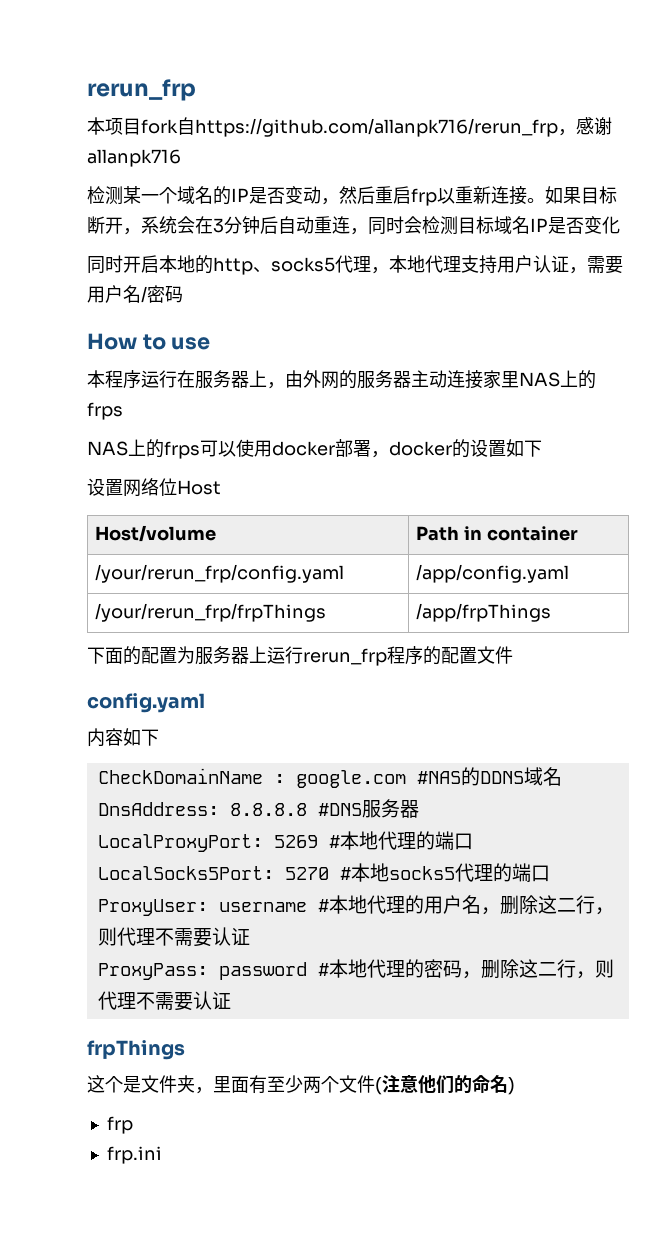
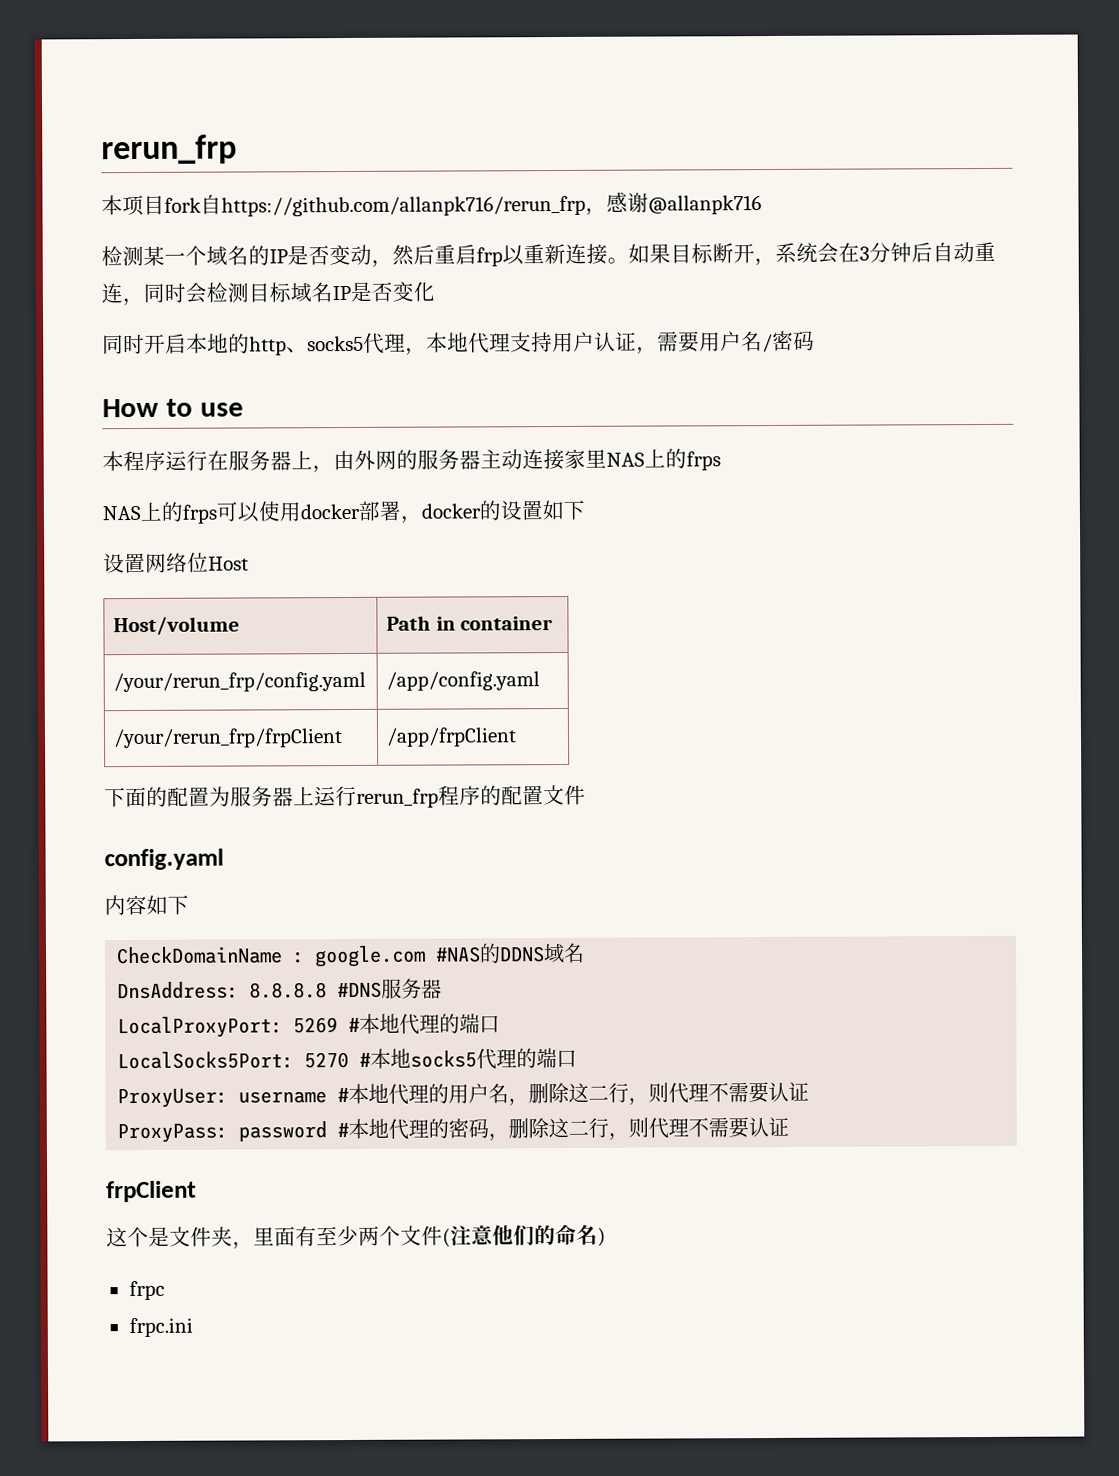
[87,149,181,167] allanpk716 -> [648,195,762,215] @allanpk716
[95,603,327,622] [416,603,552,622] /your/rerun_frp/frpThings | /app/frpThings -> [113,728,344,749] [386,727,518,747] /your/rerun_frp/frpClient | /app/frpClient
[87,1040,185,1060] frpThings -> [106,1180,197,1203] frpClient
[106,1116,133,1134] [106,1146,162,1164] frp // frp.ini -> [128,1280,165,1301] [128,1317,193,1338] frpc // frpc.ini

